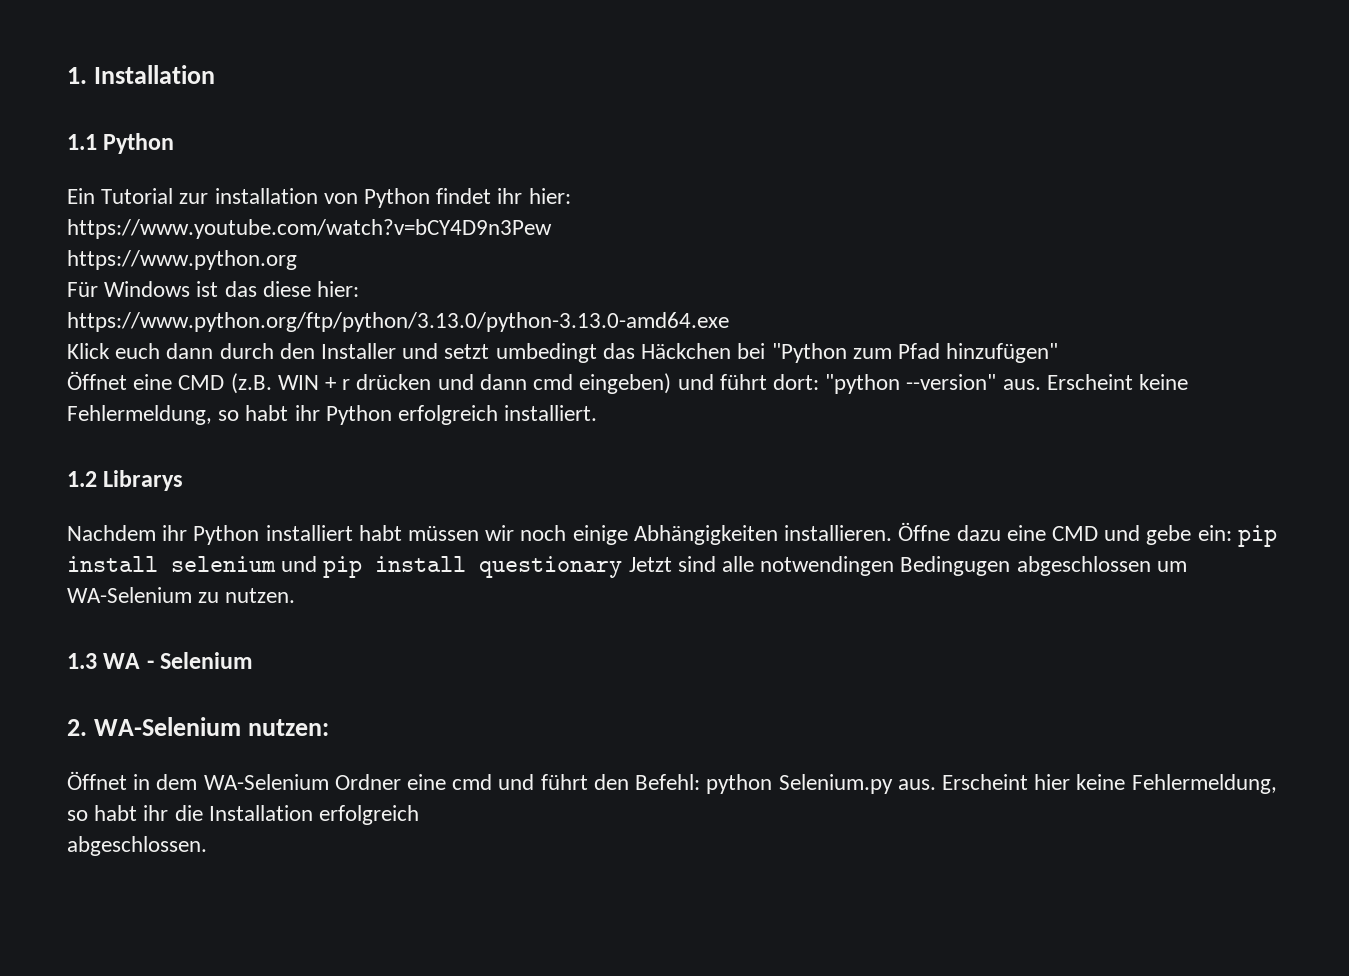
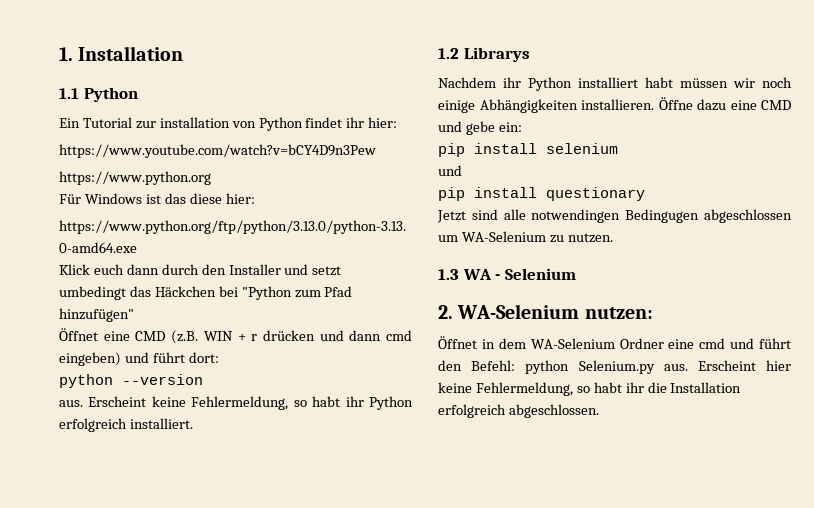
[825,374,997,394] "python --version" -> [59,374,203,388] // python --version //
(1232, 533) none -> (522, 127) //
[281,556,318,572] und -> [438,165,462,176] // und //
(623, 567) none -> (645, 194) //
(420, 815) // -> (506, 411) none

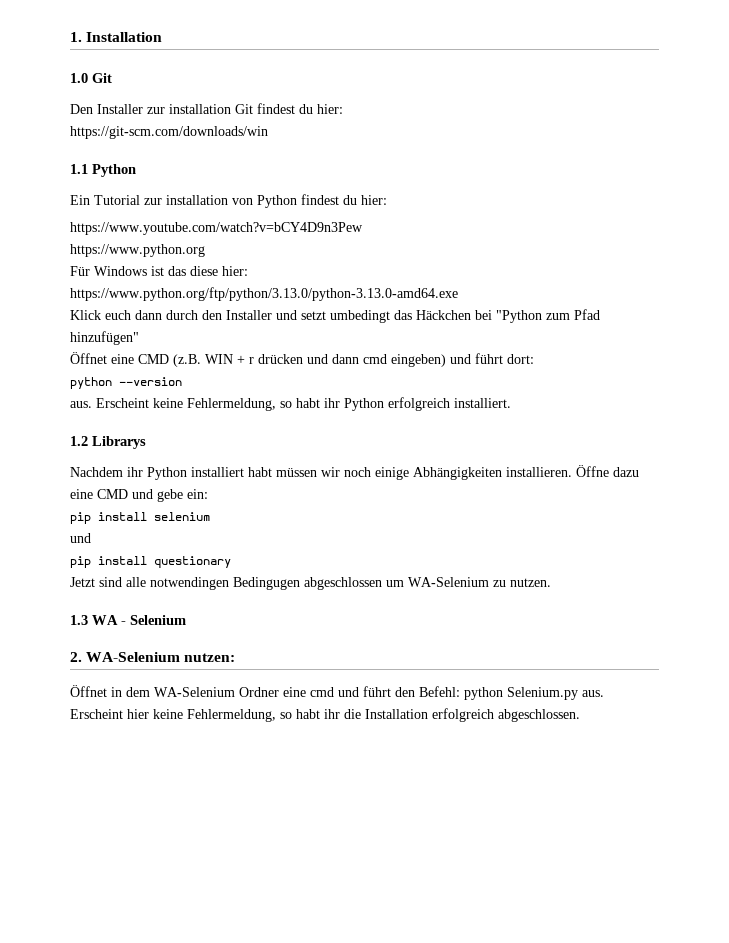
(184, 53) none -> [70,73,112,83] [70,103,343,114] [70,126,268,139] // 1.0 Git // Den Installer zur installation Git findest du hier: // https://git-scm.com/downloads/win
[305,117,365,128] findet ihr -> [301,194,357,205] findest du

